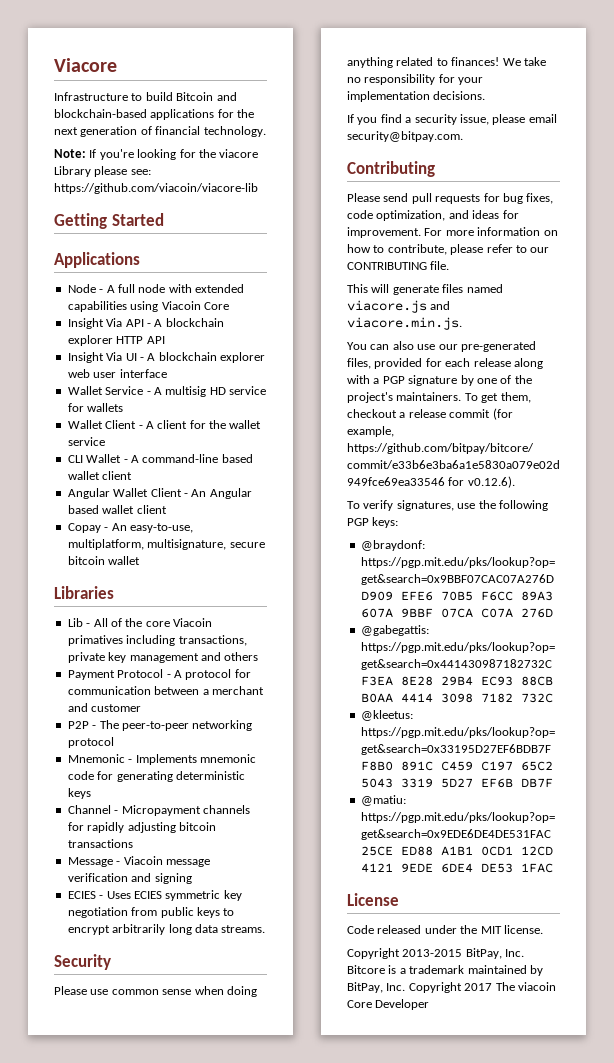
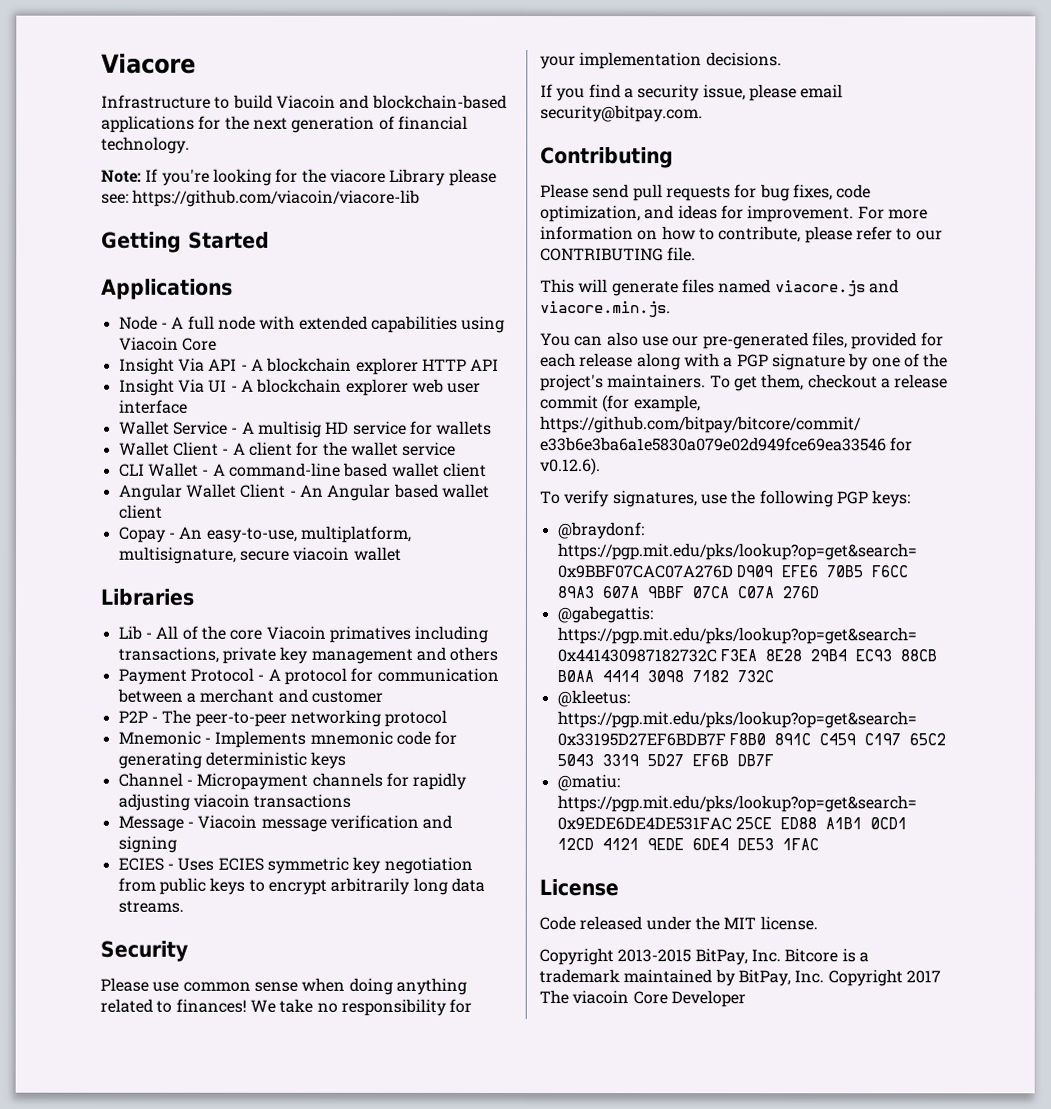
[176,92,214,101] Bitcoin -> [275,94,336,109] Viacoin
[67,556,105,565] bitcoin -> [292,546,351,561] viacoin
[178,822,216,831] bitcoin -> [192,793,250,808] viacoin

